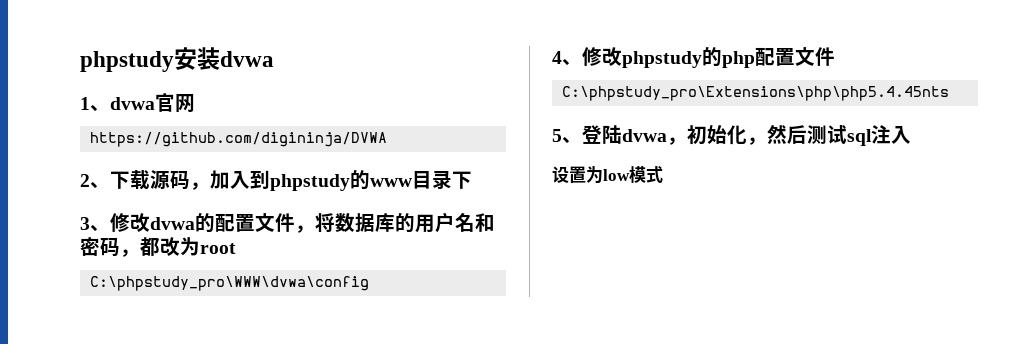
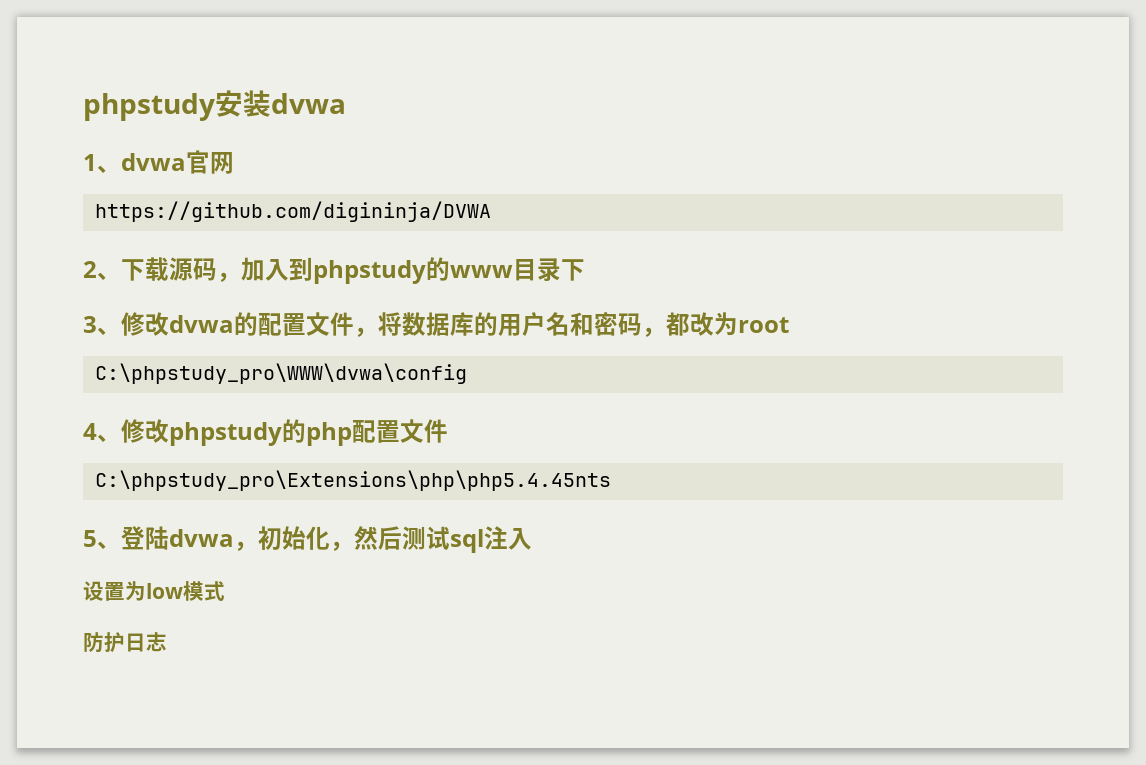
(663, 174) none -> [83,632,167,653] // 防护日志

